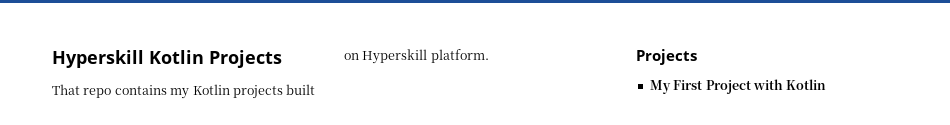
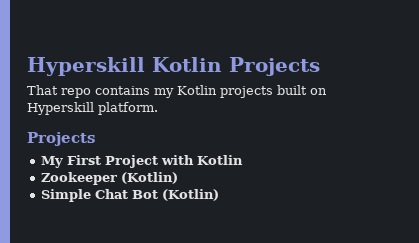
(827, 84) none -> [40,172,178,185] [40,189,219,202] // Zookeeper (Kotlin) // Simple Chat Bot (Kotlin)

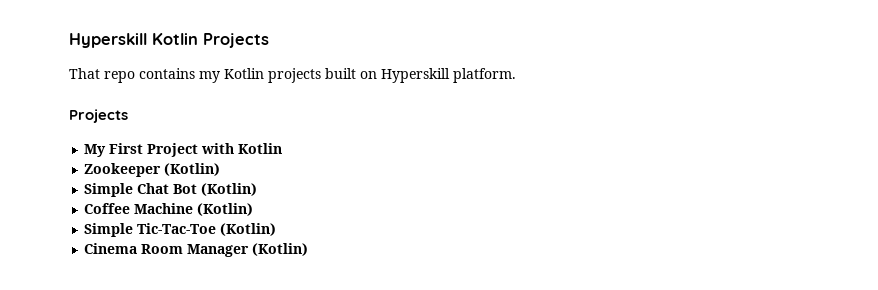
(219, 195) none -> [84,203,254,216] [84,223,277,237] [84,243,309,257] // Coffee Machine (Kotlin) // Simple Tic-Tac-Toe (Kotlin) // Cinema Room Manager (Kotlin)

